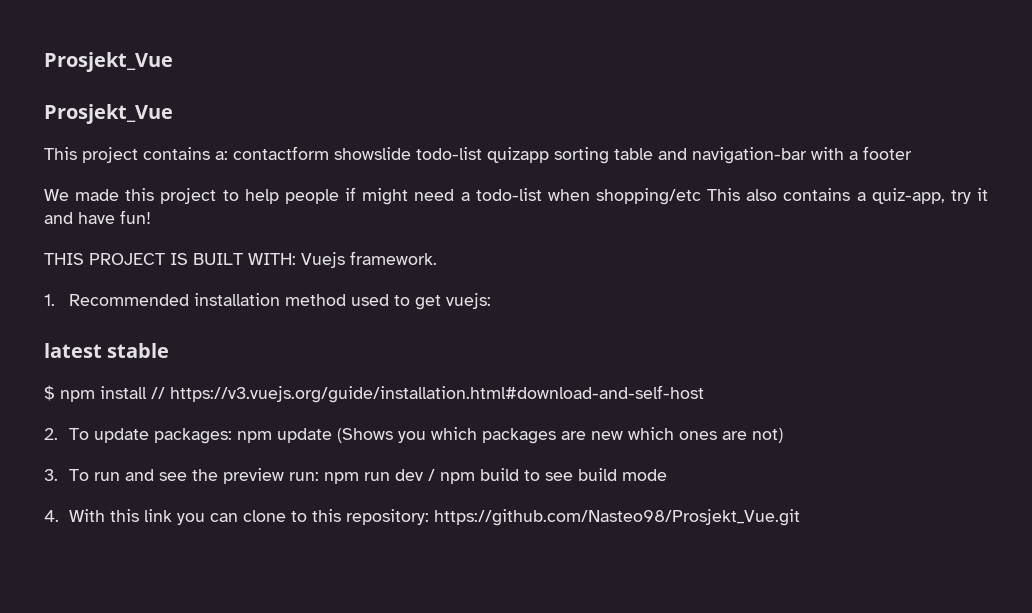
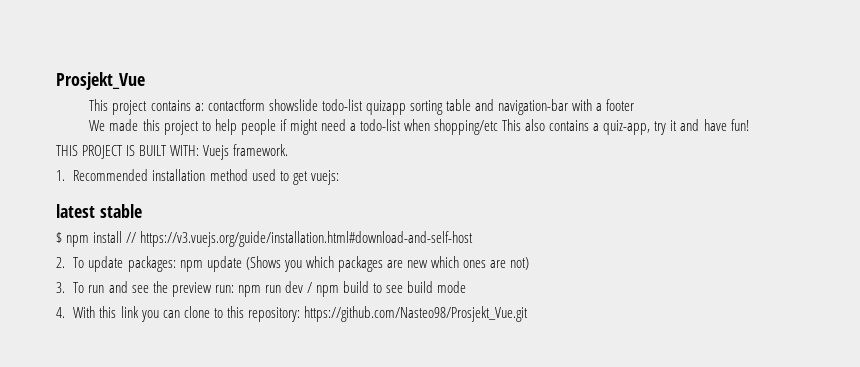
[44,52,173,72] [44,104,173,124] Prosjekt_Vue // Prosjekt_Vue -> [56,72,145,90] Prosjekt_Vue

